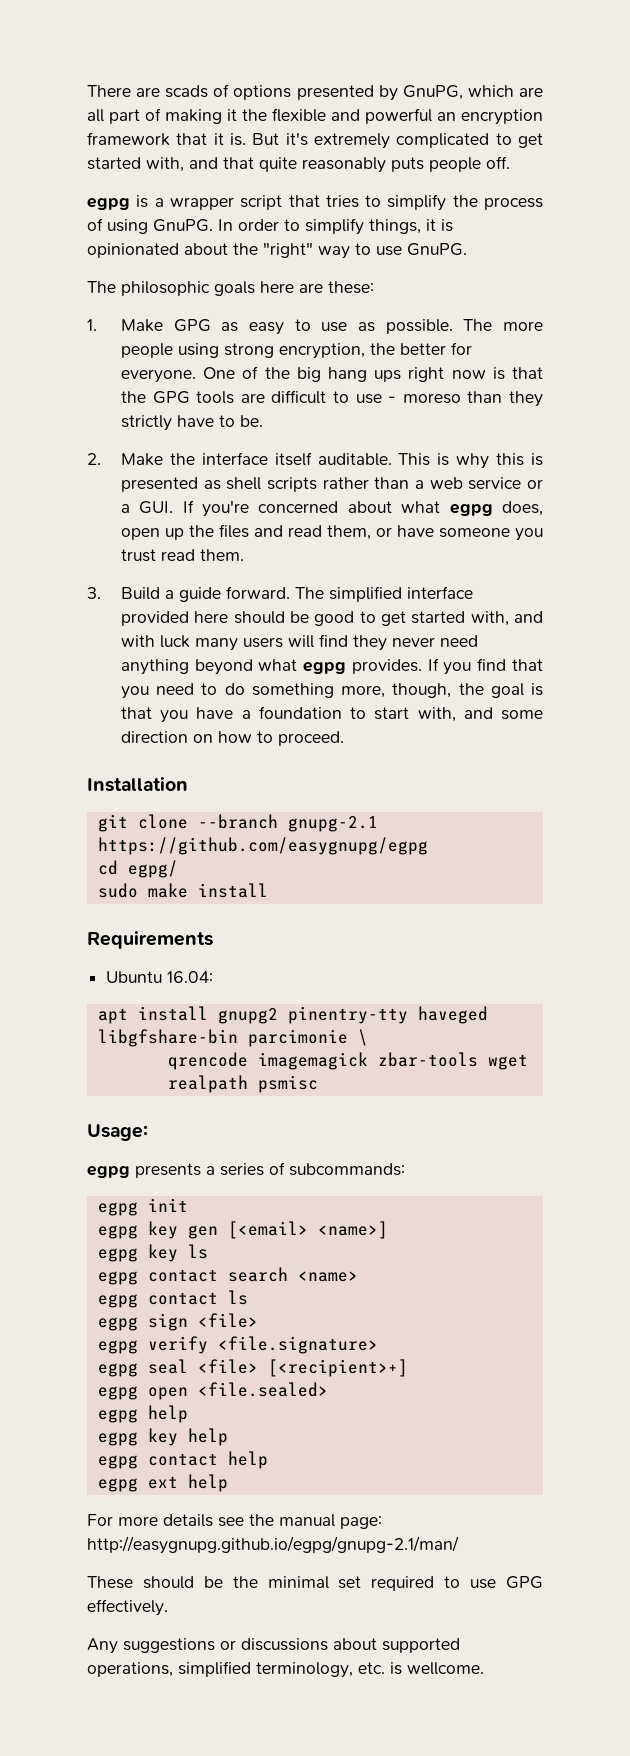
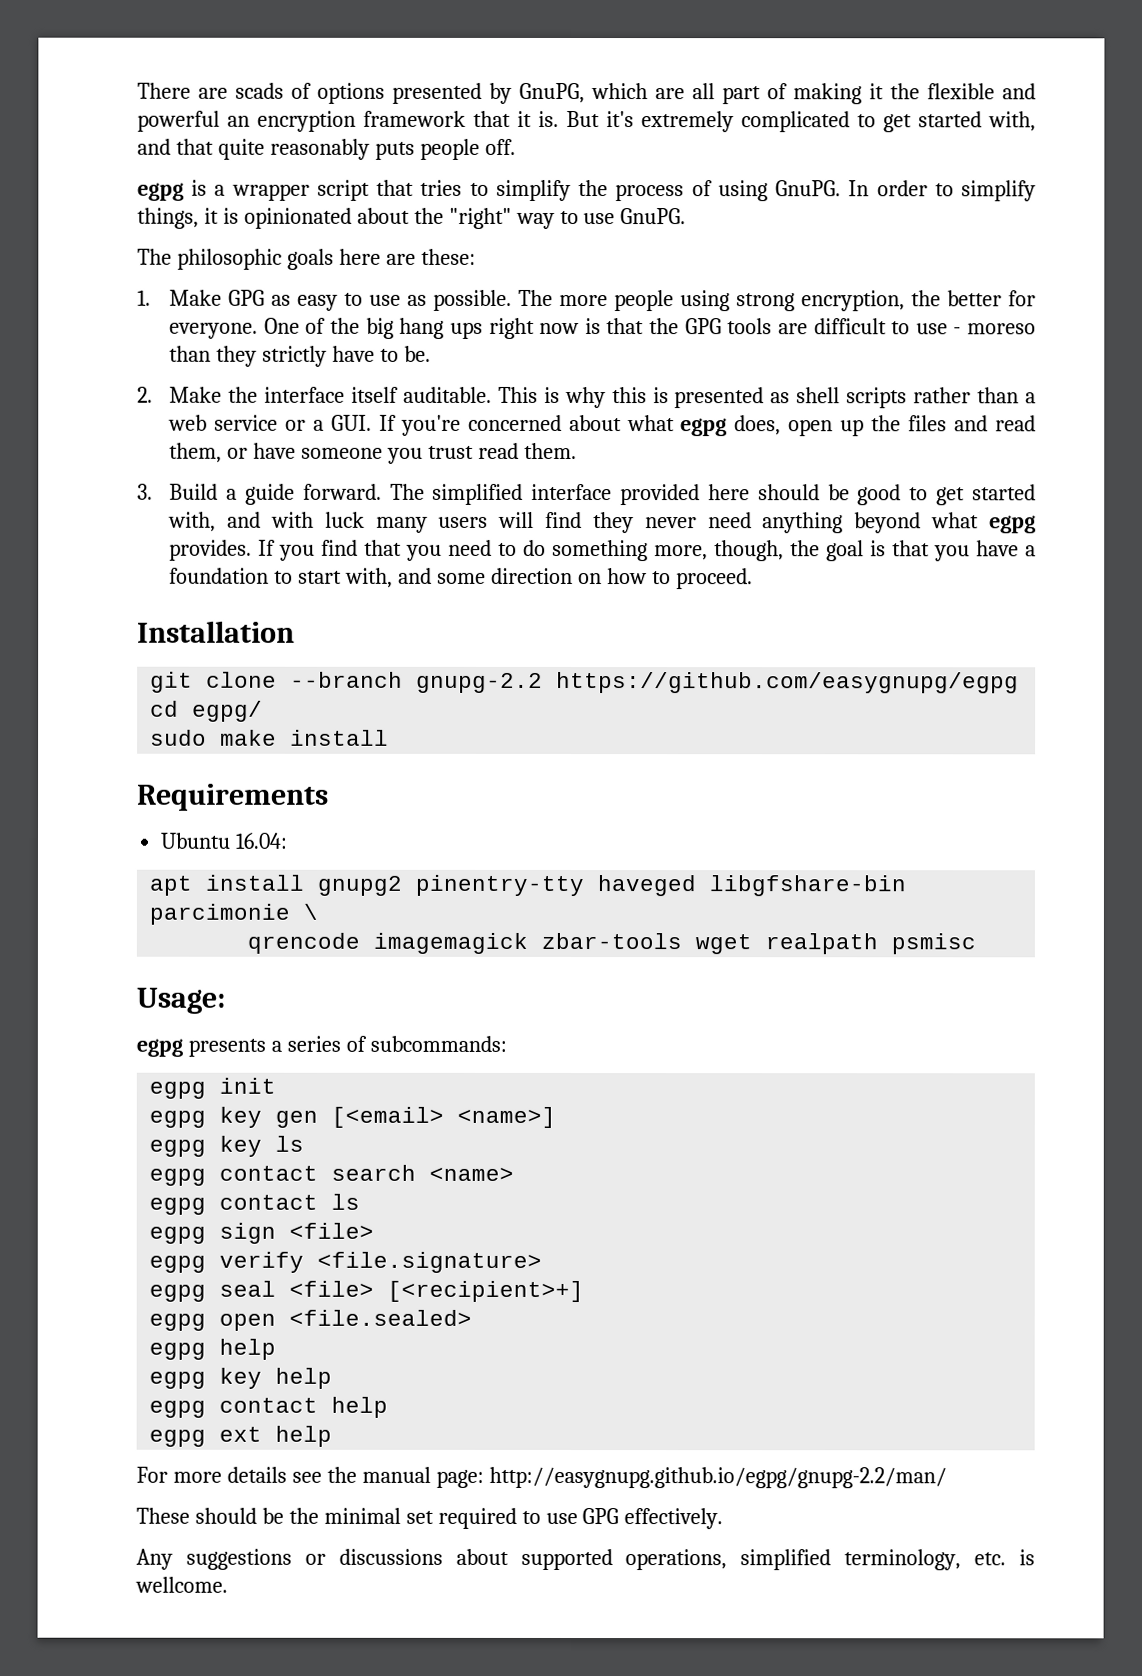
[287,816,378,832] gnupg-2.1 -> [416,672,544,693] gnupg-2.2
[87,1536,459,1554] http://easygnupg.github.io/egpg/gnupg-2.1/man/ -> [488,1466,947,1489] http://easygnupg.github.io/egpg/gnupg-2.2/man/

